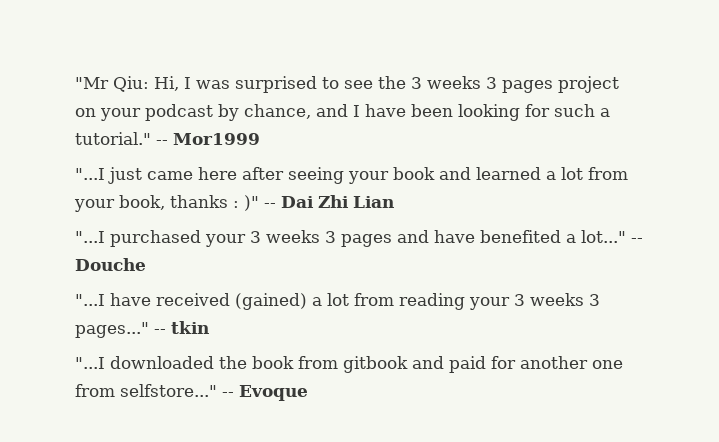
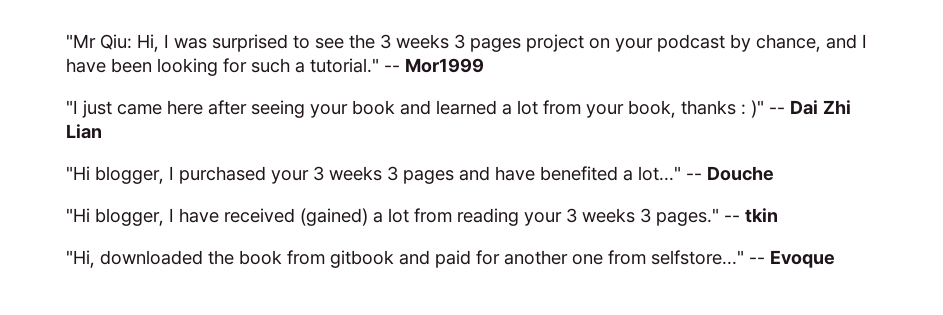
[75,168,105,180] "...I -> [66,100,78,114] "I
[75,231,105,243] "...I -> [66,166,174,184] "Hi blogger, I
[75,294,105,306] "...I -> [66,208,174,226] "Hi blogger, I
[75,322,149,338] pages..." -> [656,208,719,226] pages."
[75,357,105,369] "...I -> [66,250,95,268] "Hi,

